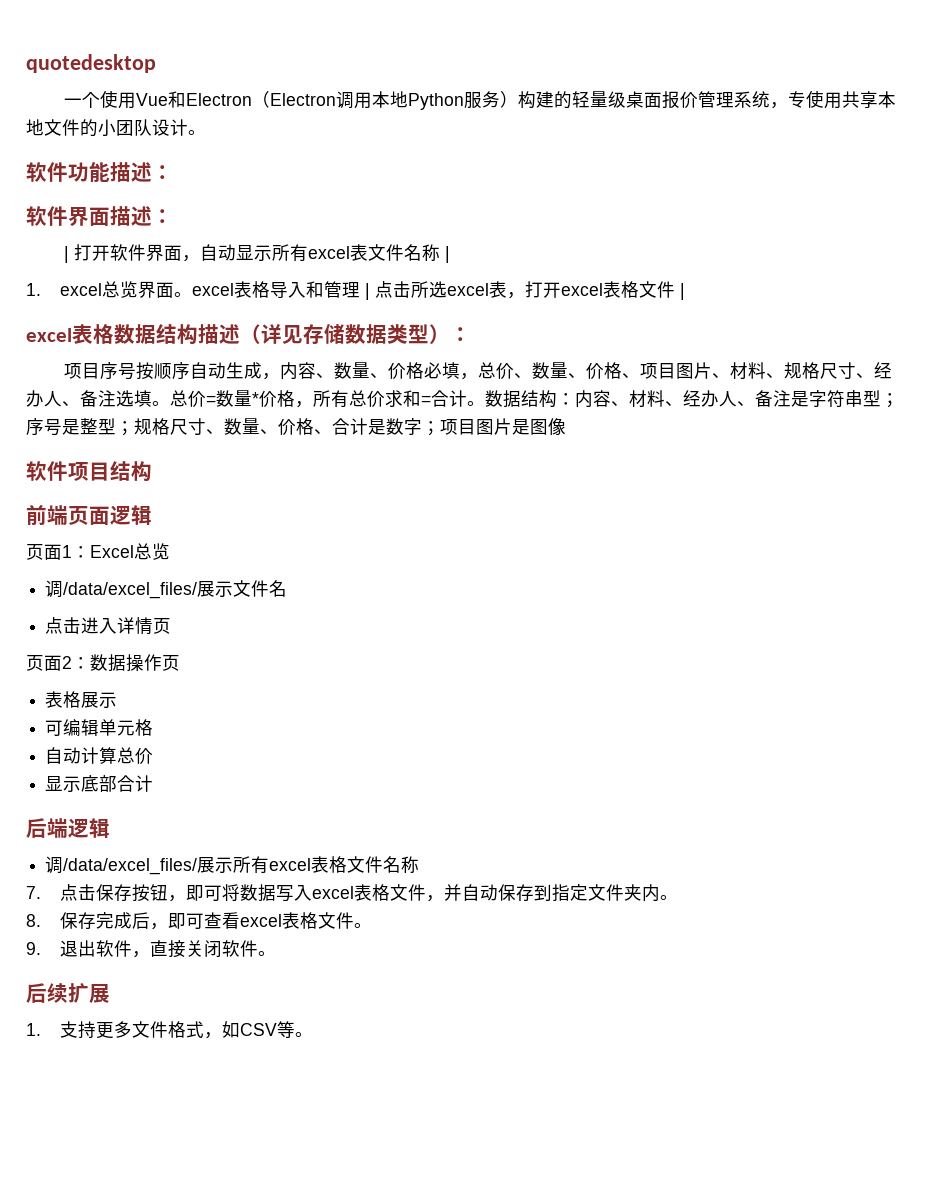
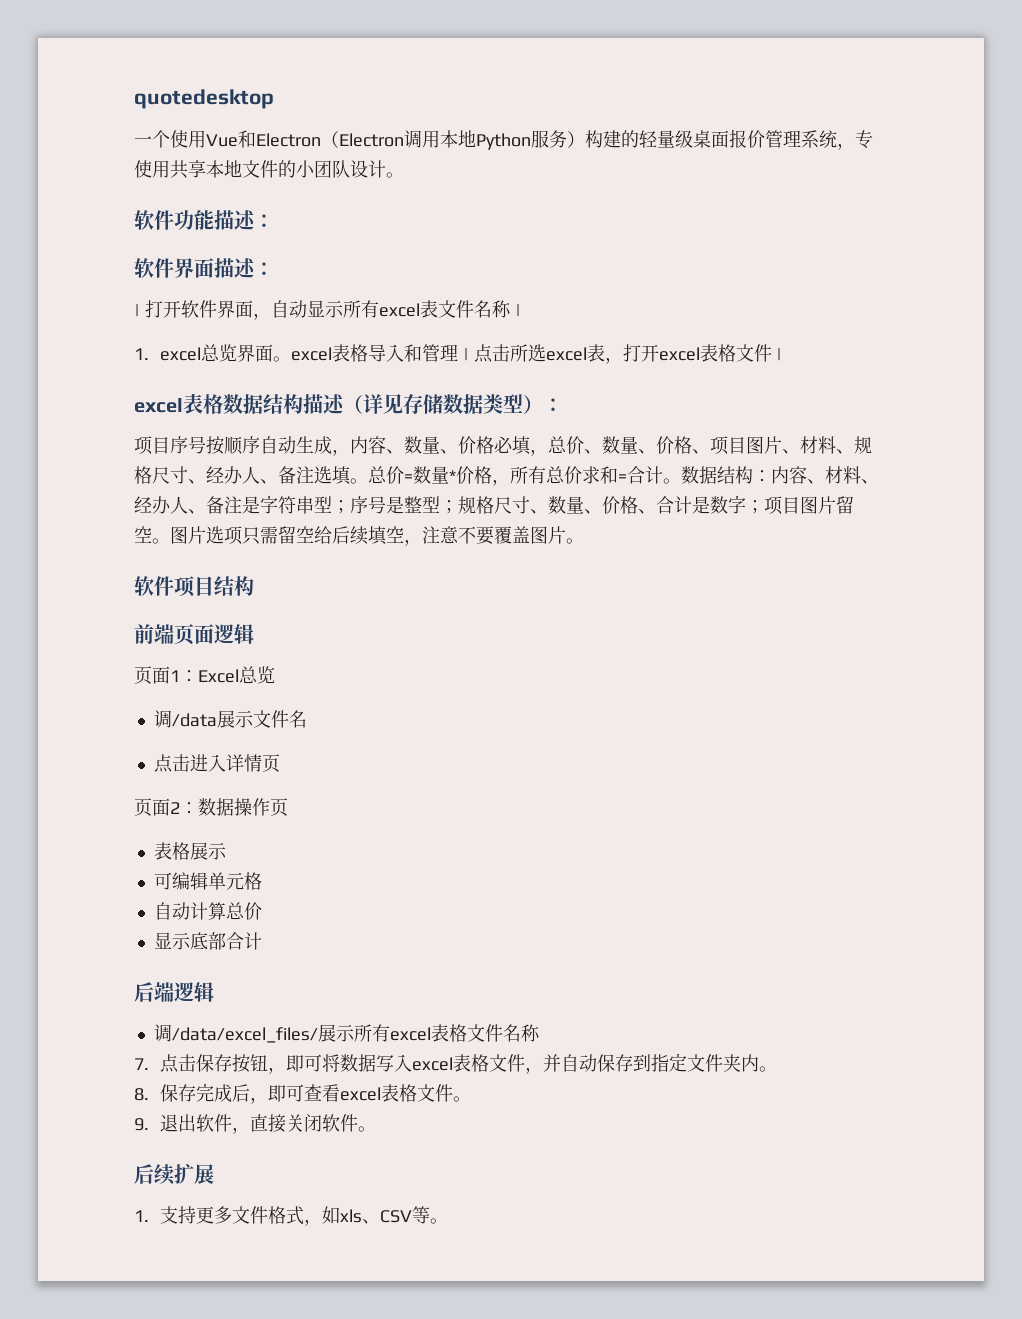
[512,418,566,435] 是图像 -> [836,496,854,514] [134,526,584,546] 留空。图片选项只需留空给后续填空，注意不要覆盖图片。
[63,582,198,599] /data/excel_files/ -> [171,713,217,727] /data
(240, 1029) none -> [339,1209,380,1224] xls、

